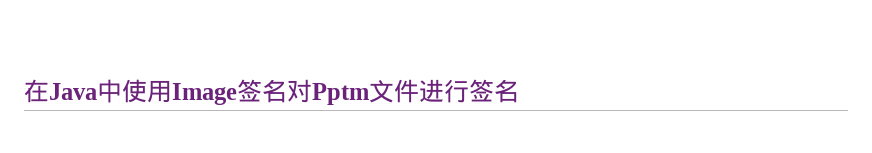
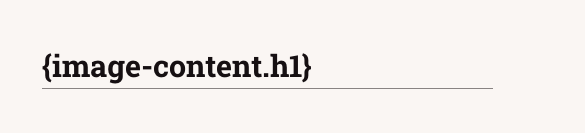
[24,79,519,105] 在Java中使用Image签名对Pptm文件进行签名 -> [42,53,312,84] {image-content.h1}

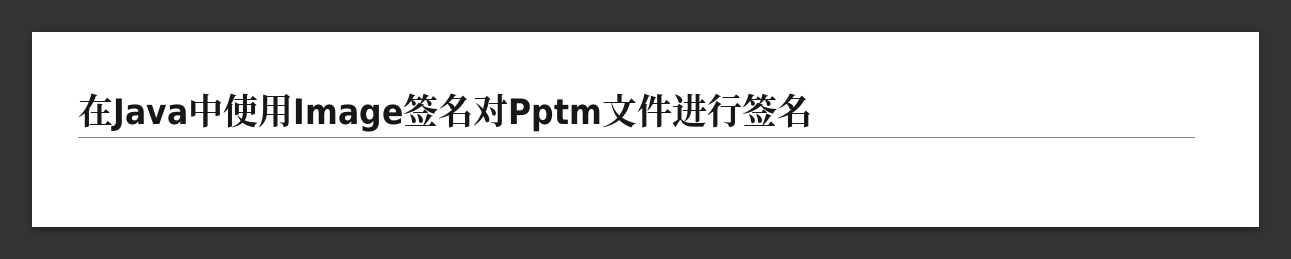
[42,53,312,84] {image-content.h1} -> [78,93,812,132] 在Java中使用Image签名对Pptm文件进行签名

